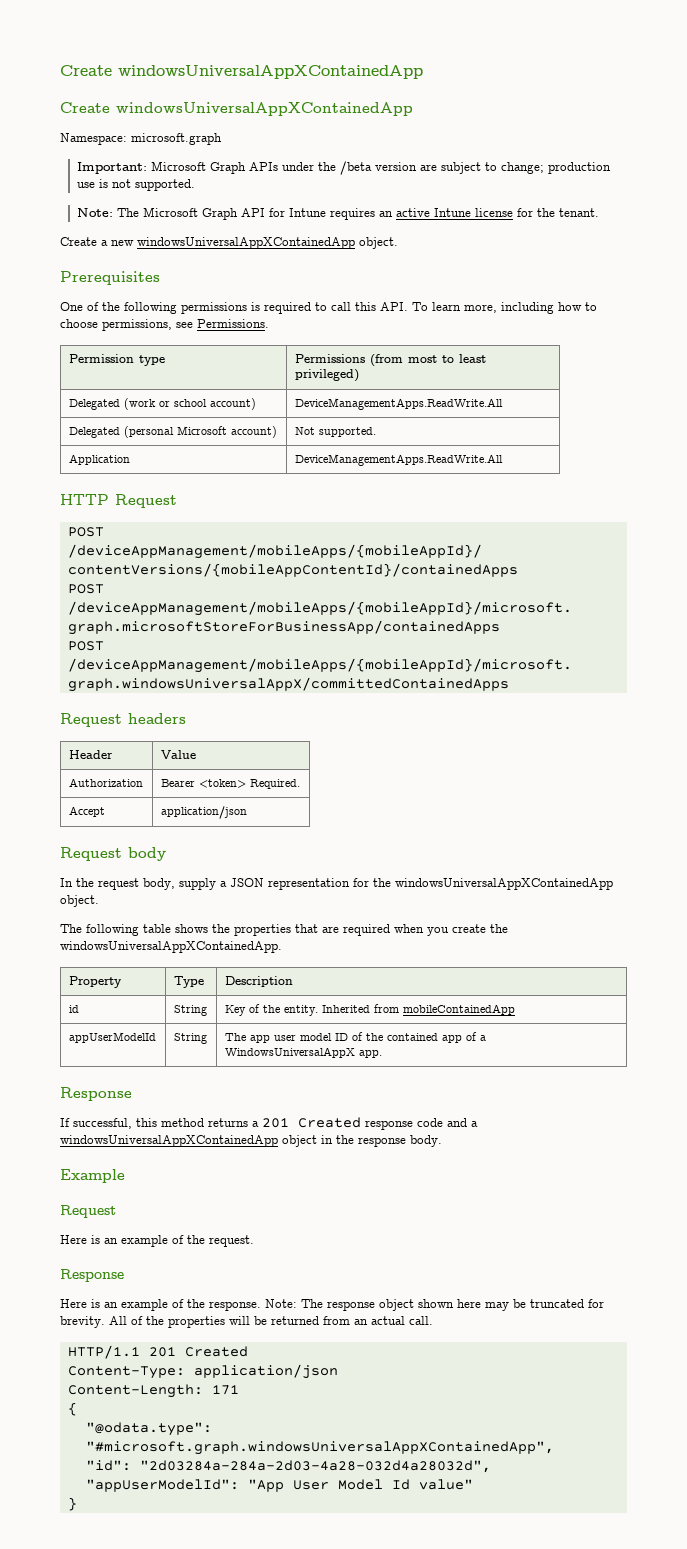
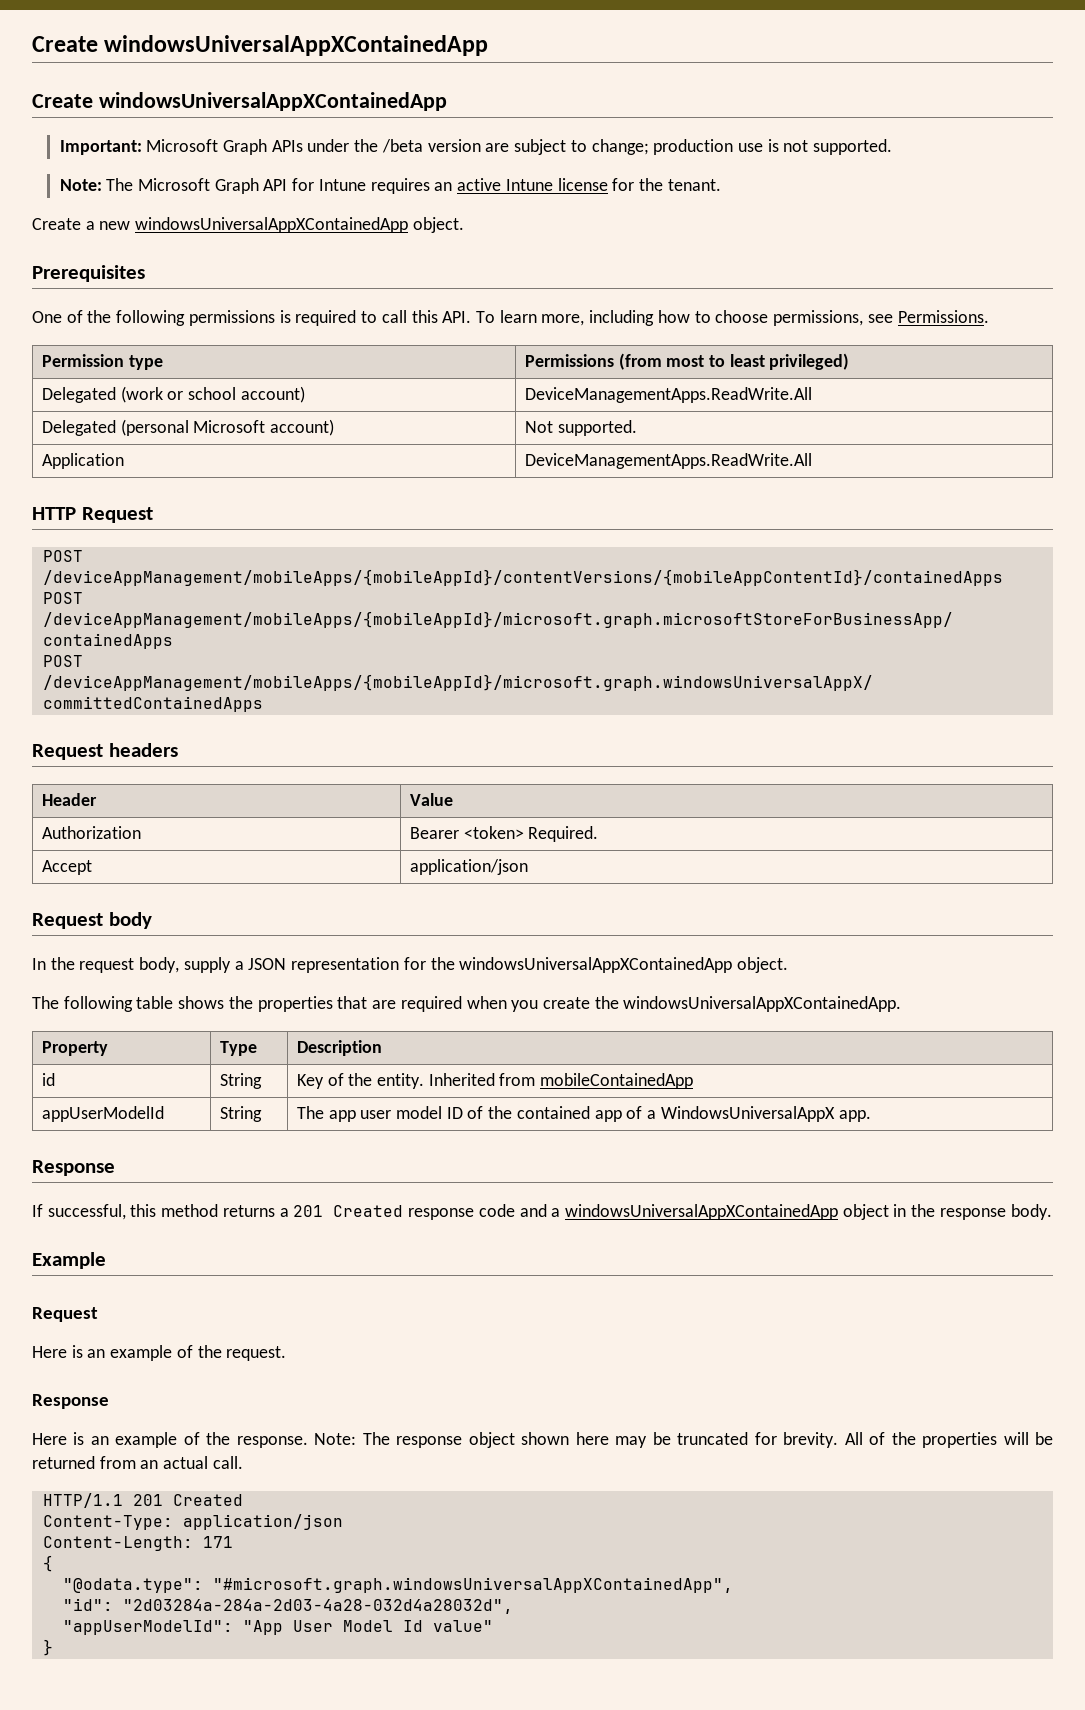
[60,133,222,145] // Namespace: microsoft.graph -> (447, 101) none

